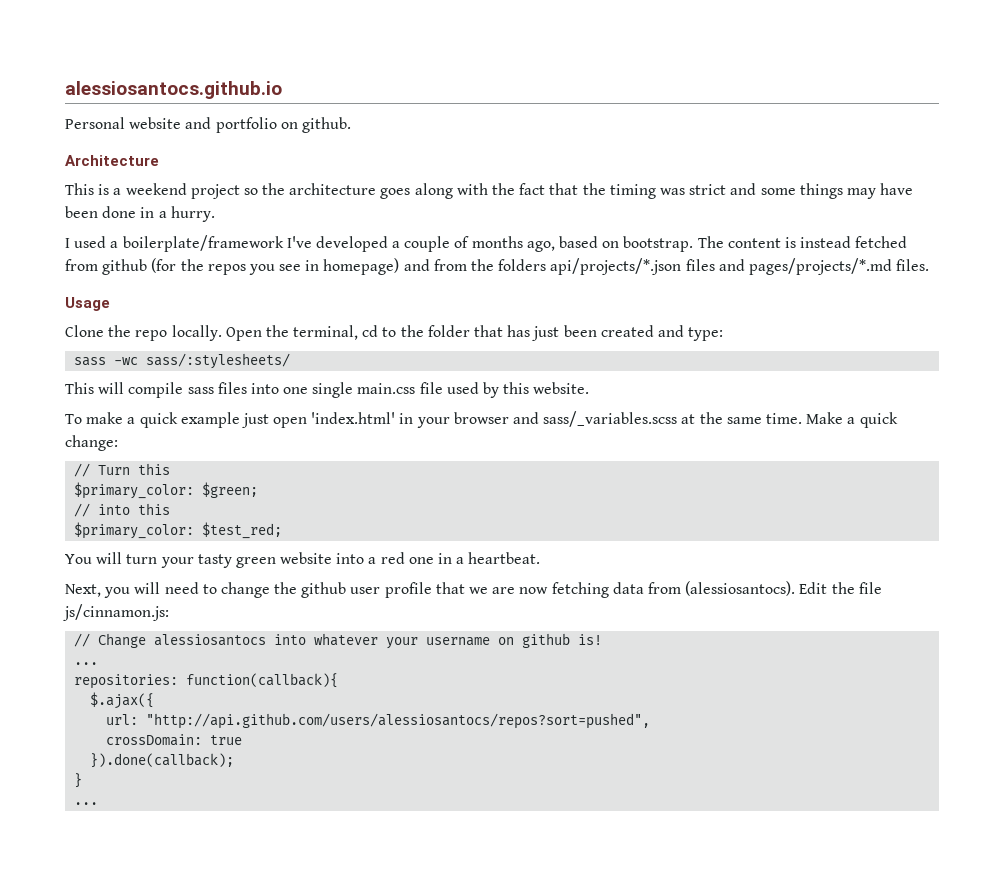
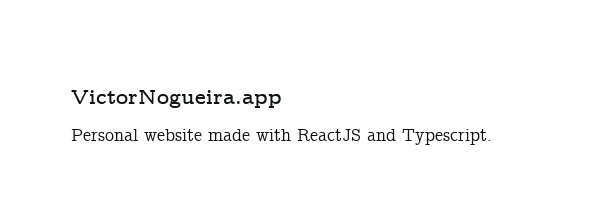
[65,81,282,99] alessiosantocs.github.io -> [71,89,282,108] VictorNogueira.app
[185,117,351,133] [65,155,159,166] [65,183,914,199] [65,206,215,222] [65,235,908,252] [65,258,930,275] [65,297,110,311] [65,325,724,341] [74,353,291,369] [65,382,590,398] [65,411,898,428] [65,435,118,451] [74,463,171,477] [74,482,259,499] [74,503,171,517] [74,522,283,539] [65,552,541,568] [65,581,882,598] [63,604,169,621] [74,633,603,649] [74,662,99,665] [74,673,339,689] [90,692,155,709] [106,713,651,729] [106,734,243,746] [90,753,235,768] [74,773,83,788] [74,802,99,805] and portfolio on github. // Architecture // This is a weekend project so the architecture goes along with the fact that the timing was strict and some things may have been done in a hurry. // I used a boilerplate/framework I've developed a couple of months ago, based on bootstrap. The content is instead fetched from github (for the repos you see in homepage) and from the folders api/projects/*.json files and pages/projects/*.md files. // Usage // Clone the repo locally. Open the terminal, cd to the folder that has just been created and type: // sass -wc sass/:stylesheets/ // This will compile sass files into one single main.css file used by this website. // To make a quick example just open 'index.html' in your browser and sass/_variables.scss at the same time. Make a quick change: // // Turn this // $primary_color: $green; // // into this // $primary_color: $test_red; // You will turn your tasty green website into a red one in a heartbeat. // Next, you will need to change the github user profile that we are now fetching data from (alessiosantocs). Edit the file js/cinnamon.js: // // Change alessiosantocs into whatever your username on github is! // ... // repositories: function(callback){ // $.ajax({ // url: "http://api.github.com/users/alessiosantocs/repos?sort=pushed", // crossDomain: true // }).done(callback); // } // ... -> [208,129,492,145] made with ReactJS and Typescript.

